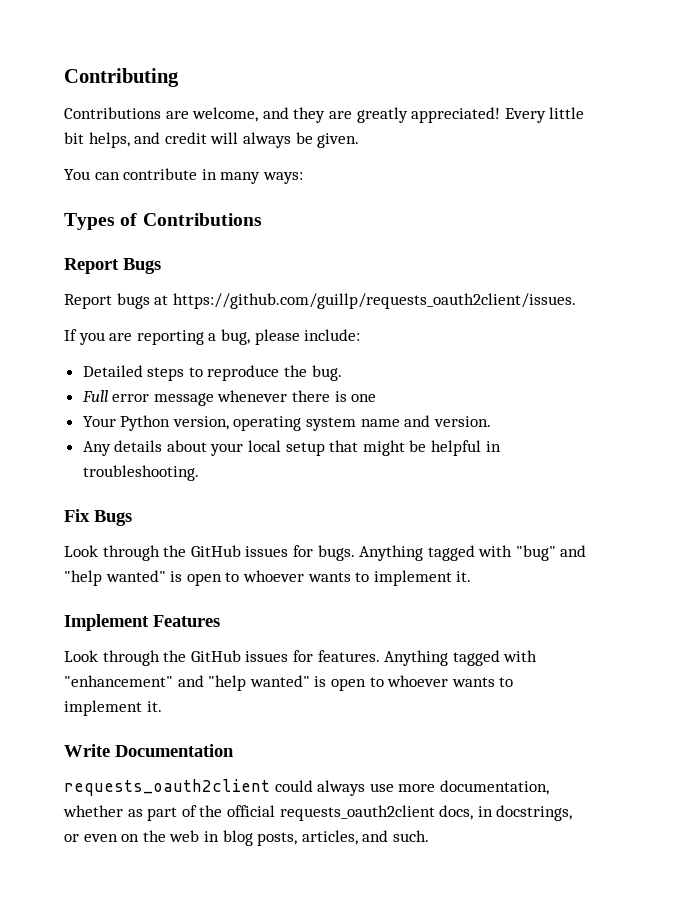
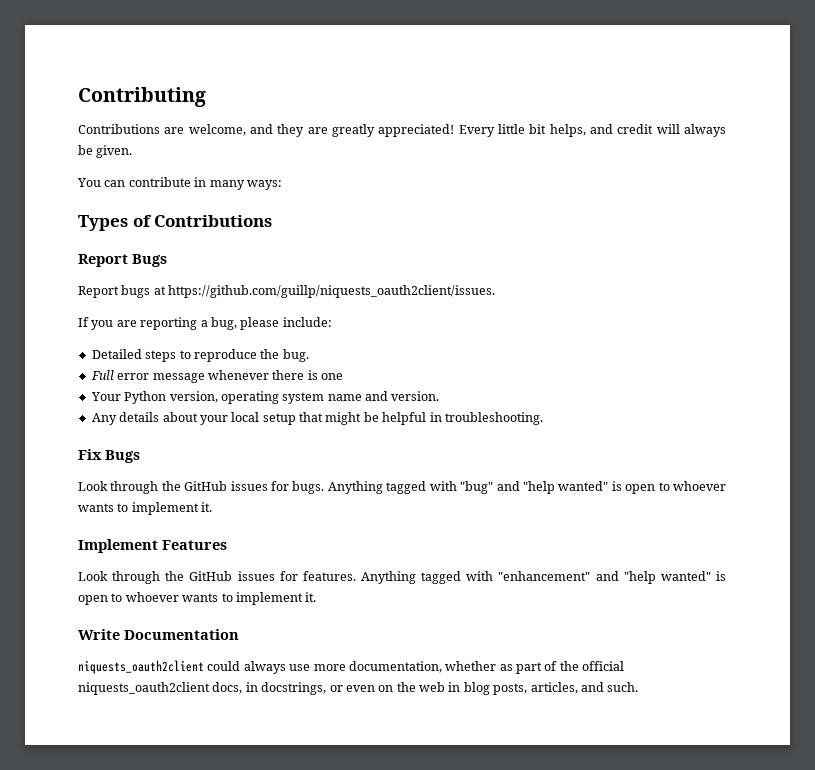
[172,293,576,309] https://github.com/guillp/requests_oauth2client/issues. -> [168,285,496,298] https://github.com/guillp/niquests_oauth2client/issues.
[64,779,270,796] requests_oauth2client -> [78,660,204,674] niquests_oauth2client
[279,805,435,821] requests_oauth2client -> [78,682,210,695] niquests_oauth2client

